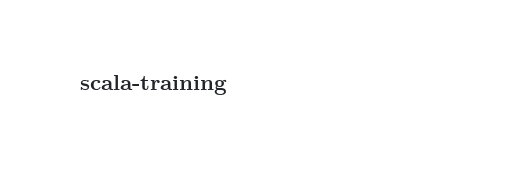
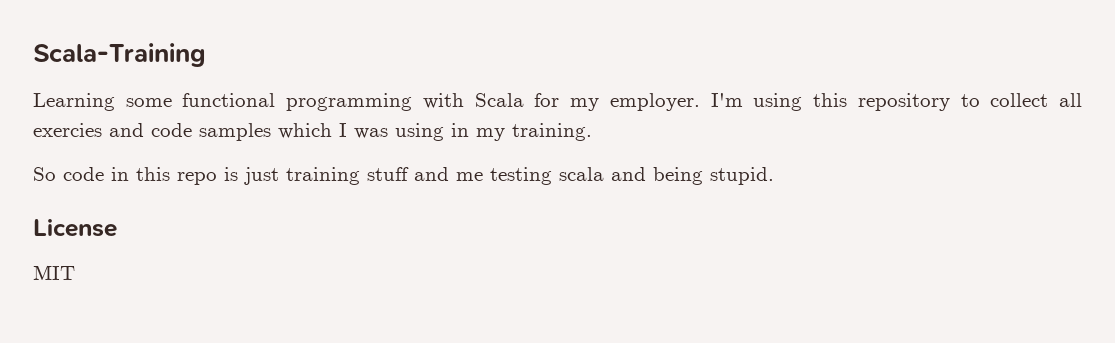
[80,75,227,95] scala-training -> [33,43,206,67] [33,93,1083,111] [33,123,592,141] [33,167,774,185] [33,219,117,237] [33,265,75,280] Scala-Training // Learning some functional programming with Scala for my employer. I'm using this repository to collect all exercies and code samples which I was using in my training. // So code in this repo is just training stuff and me testing scala and being stupid. // License // MIT

